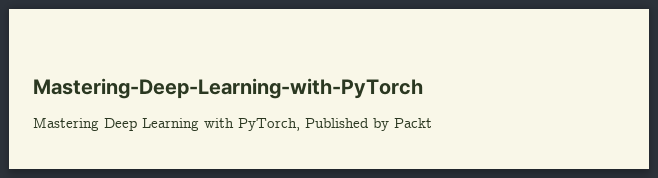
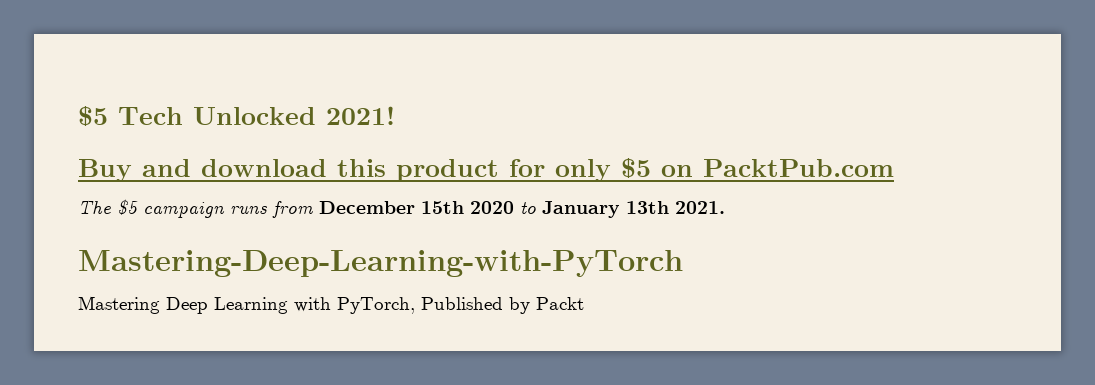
(33, 88) none -> [78,106,395,126] [78,158,894,182] [78,199,725,218] $5 Tech Unlocked 2021! // Buy and download this product for only $5 on PacktPub.com // The $5 campaign runs from December 15th 2020 to January 13th 2021. //

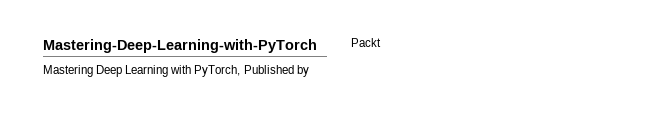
[78,106,395,126] [78,158,894,182] [78,199,725,218] $5 Tech Unlocked 2021! // Buy and download this product for only $5 on PacktPub.com // The $5 campaign runs from December 15th 2020 to January 13th 2021. // -> (43, 46) none

